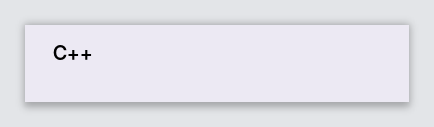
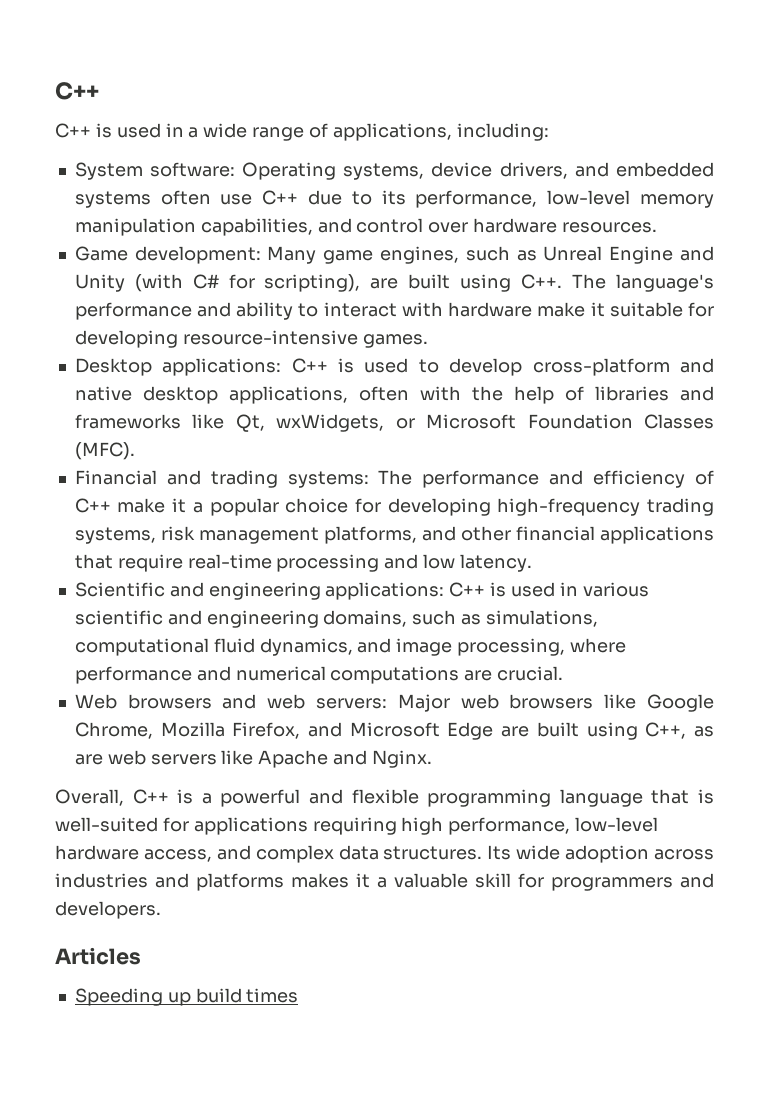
[53,45,93,60] C++ -> [55,82,99,100] [55,123,549,141] [74,162,714,180] [74,190,714,208] [74,218,657,236] [74,246,714,264] [74,274,714,292] [74,302,715,320] [74,330,428,348] [74,358,714,376] [74,386,715,404] [74,414,715,432] [74,442,135,460] [74,470,714,488] [74,498,714,516] [74,526,714,544] [74,554,532,572] [74,582,649,600] [74,610,598,628] [74,638,626,656] [74,666,564,684] [74,694,714,712] [74,722,715,740] [74,750,432,768] [55,789,715,807] [55,817,659,835] [55,845,715,863] [55,873,714,891] [55,901,161,919] [55,947,141,965] [74,988,299,1006] C++ // C++ is used in a wide range of applications, including: // System software: Operating systems, device drivers, and embedded systems often use C++ due to its performance, low-level memory manipulation capabilities, and control over hardware resources. // Game development: Many game engines, such as Unreal Engine and Unity (with C# for scripting), are built using C++. The language's performance and ability to interact with hardware make it suitable for developing resource-intensive games. // Desktop applications: C++ is used to develop cross-platform and native desktop applications, often with the help of libraries and frameworks like Qt, wxWidgets, or Microsoft Foundation Classes (MFC). // Financial and trading systems: The performance and efficiency of C++ make it a popular choice for developing high-frequency trading systems, risk management platforms, and other financial applications that require real-time processing and low latency. // Scientific and engineering applications: C++ is used in various scientific and engineering domains, such as simulations, computational fluid dynamics, and image processing, where performance and numerical computations are crucial. // Web browsers and web servers: Major web browsers like Google Chrome, Mozilla Firefox, and Microsoft Edge are built using C++, as are web servers like Apache and Nginx. // Overall, C++ is a powerful and flexible programming language that is well-suited for applications requiring high performance, low-level hardware access, and complex data structures. Its wide adoption across industries and platforms makes it a valuable skill for programmers and developers. // Articles // Speeding up build times

